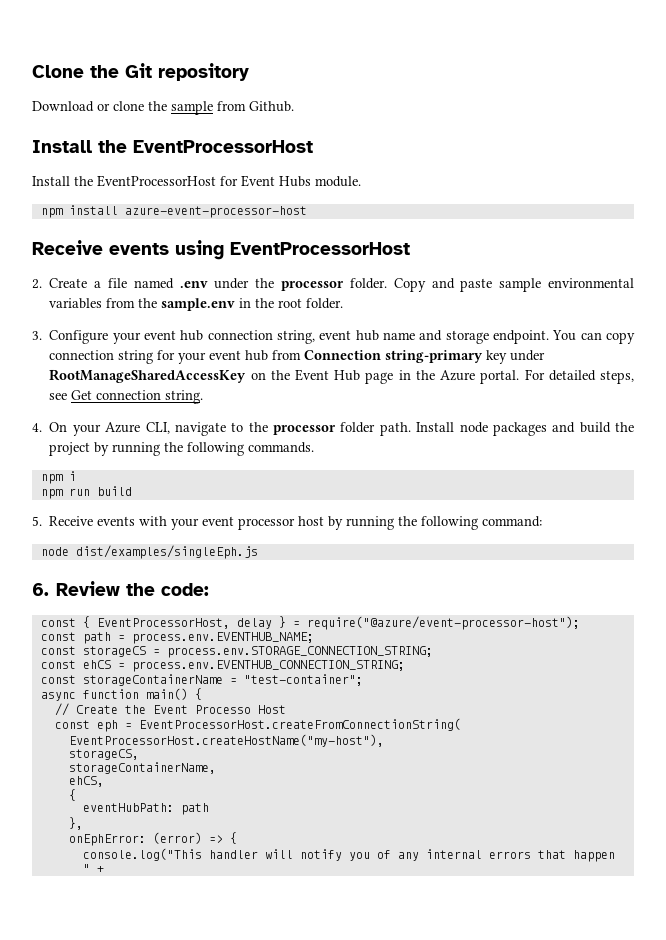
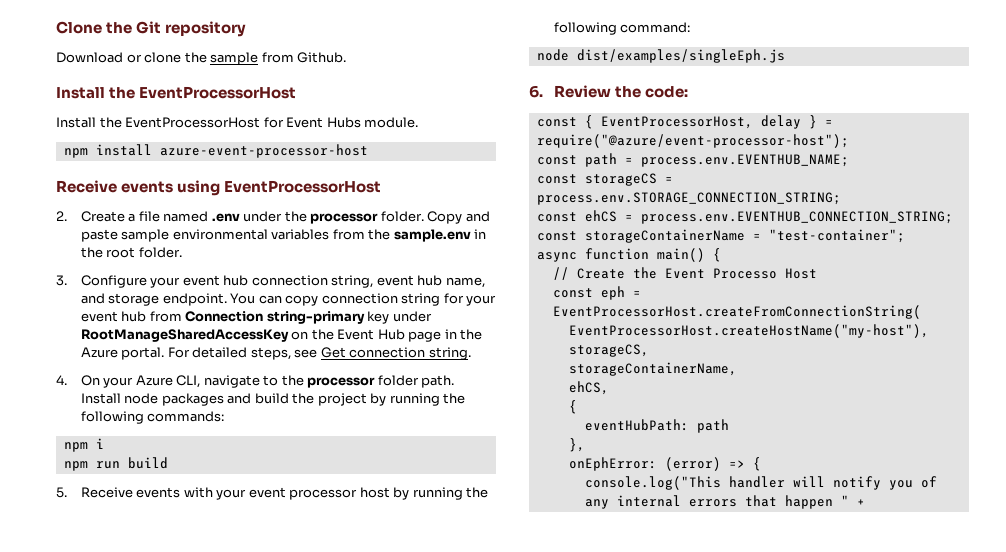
[383,332,416,340] name -> [445,277,485,288] name,
[248,442,315,453] commands. -> [147,411,225,422] commands:

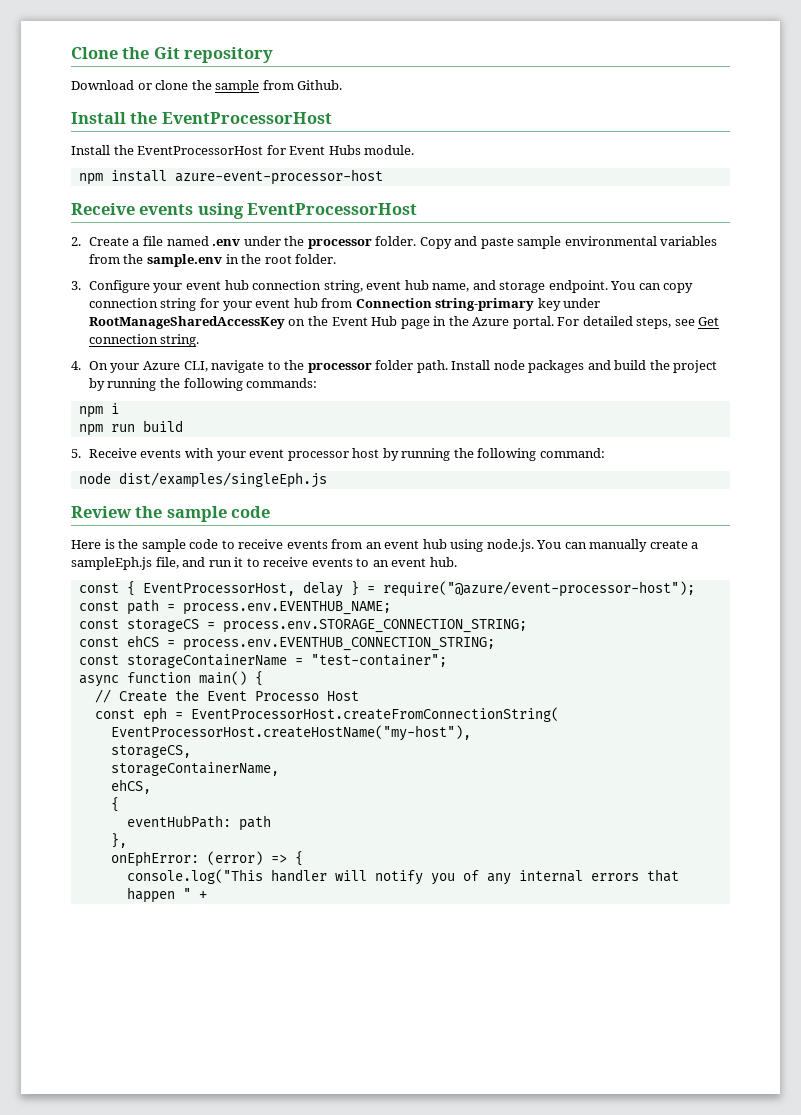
[529,85,543,98] 6. -> (327, 480) none
[644,86,688,98] code: -> [166,506,271,522] [71,539,699,552] [71,557,457,570] sample code // Here is the sample code to receive events from an event hub using node.js. You can manually create a sampleEph.js file, and run it to receive events to an event hub.

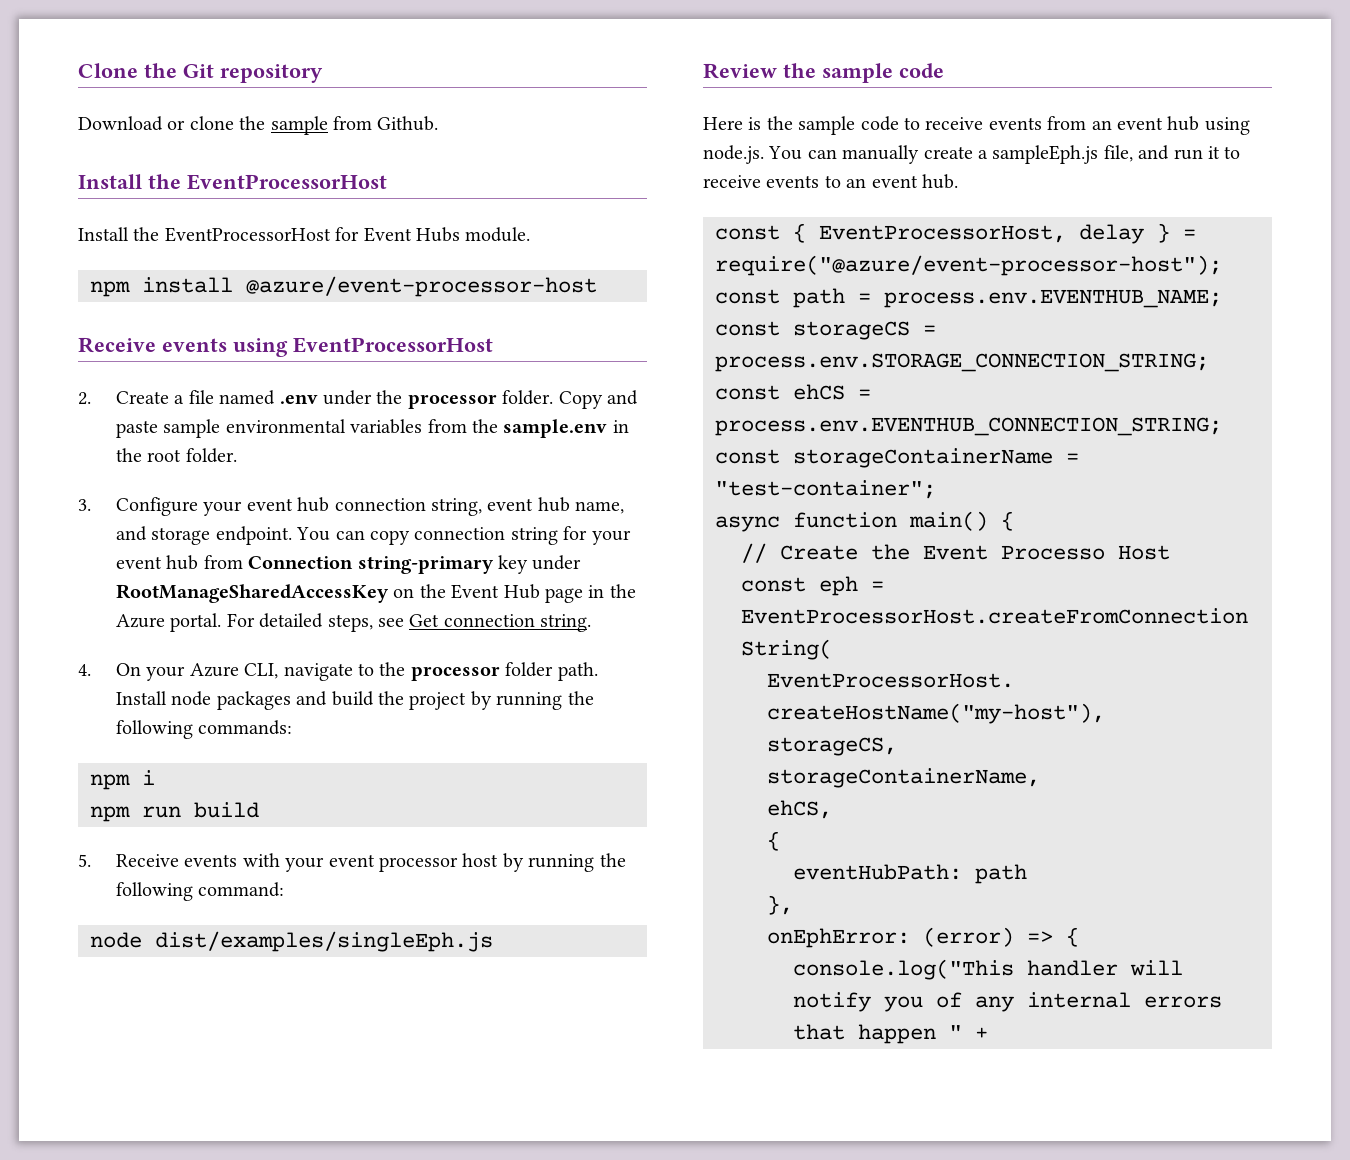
[174,169,383,185] azure-event-processor-host -> [246,276,597,297] @azure/event-processor-host

